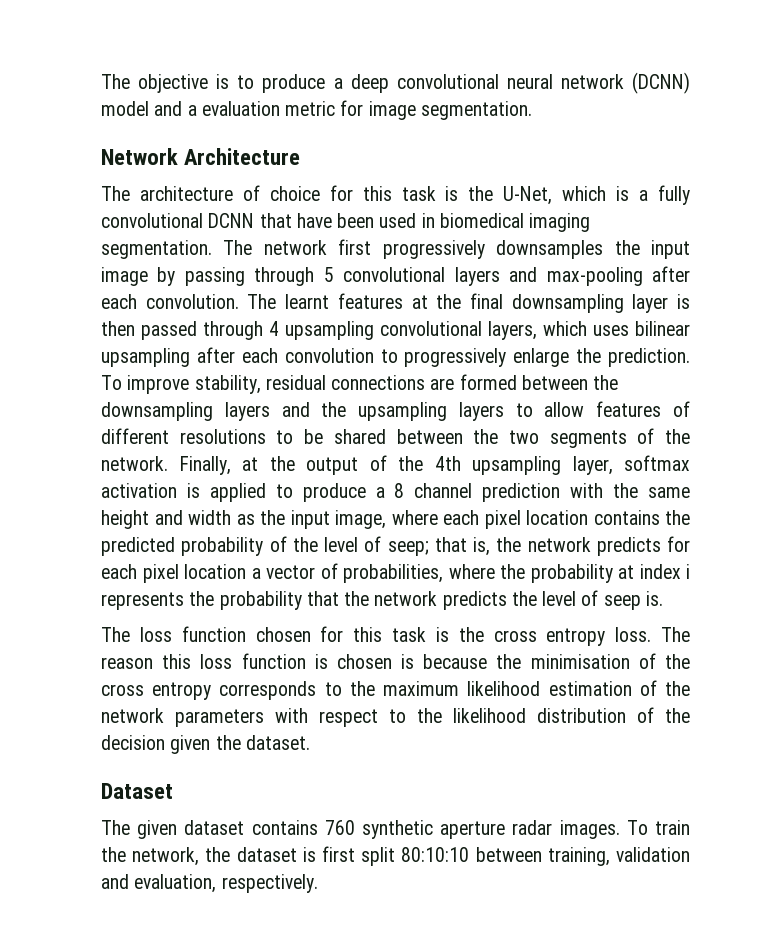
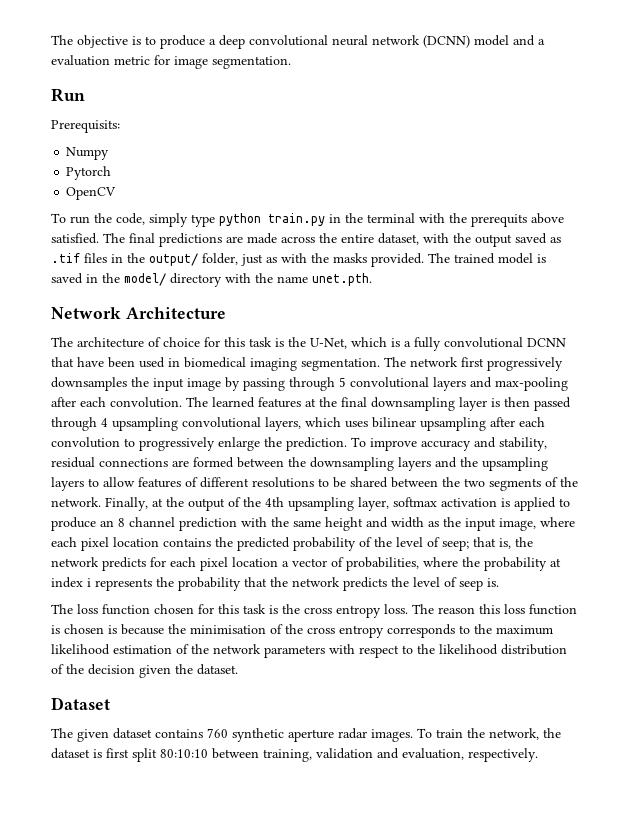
(532, 110) none -> [51,88,85,102] [51,120,120,133] [66,147,110,160] [66,166,112,180] [66,187,117,200] [51,213,564,227] [51,233,561,247] [51,253,546,267] [51,273,372,287] // Run // Prerequisits: // Numpy // Pytorch // OpenCV // To run the code, simply type python train.py in the terminal with the prerequits above satisfied. The final predictions are made across the entire dataset, with the output saved as .tif files in the output/ folder, just as with the masks provided. The trained model is saved in the model/ directory with the name unet.pth.
[285,294,330,309] learnt -> [212,397,255,408] learned
(190, 384) none -> [421,437,496,451] accuracy and
[375,487,385,498] a -> [100,520,114,527] an

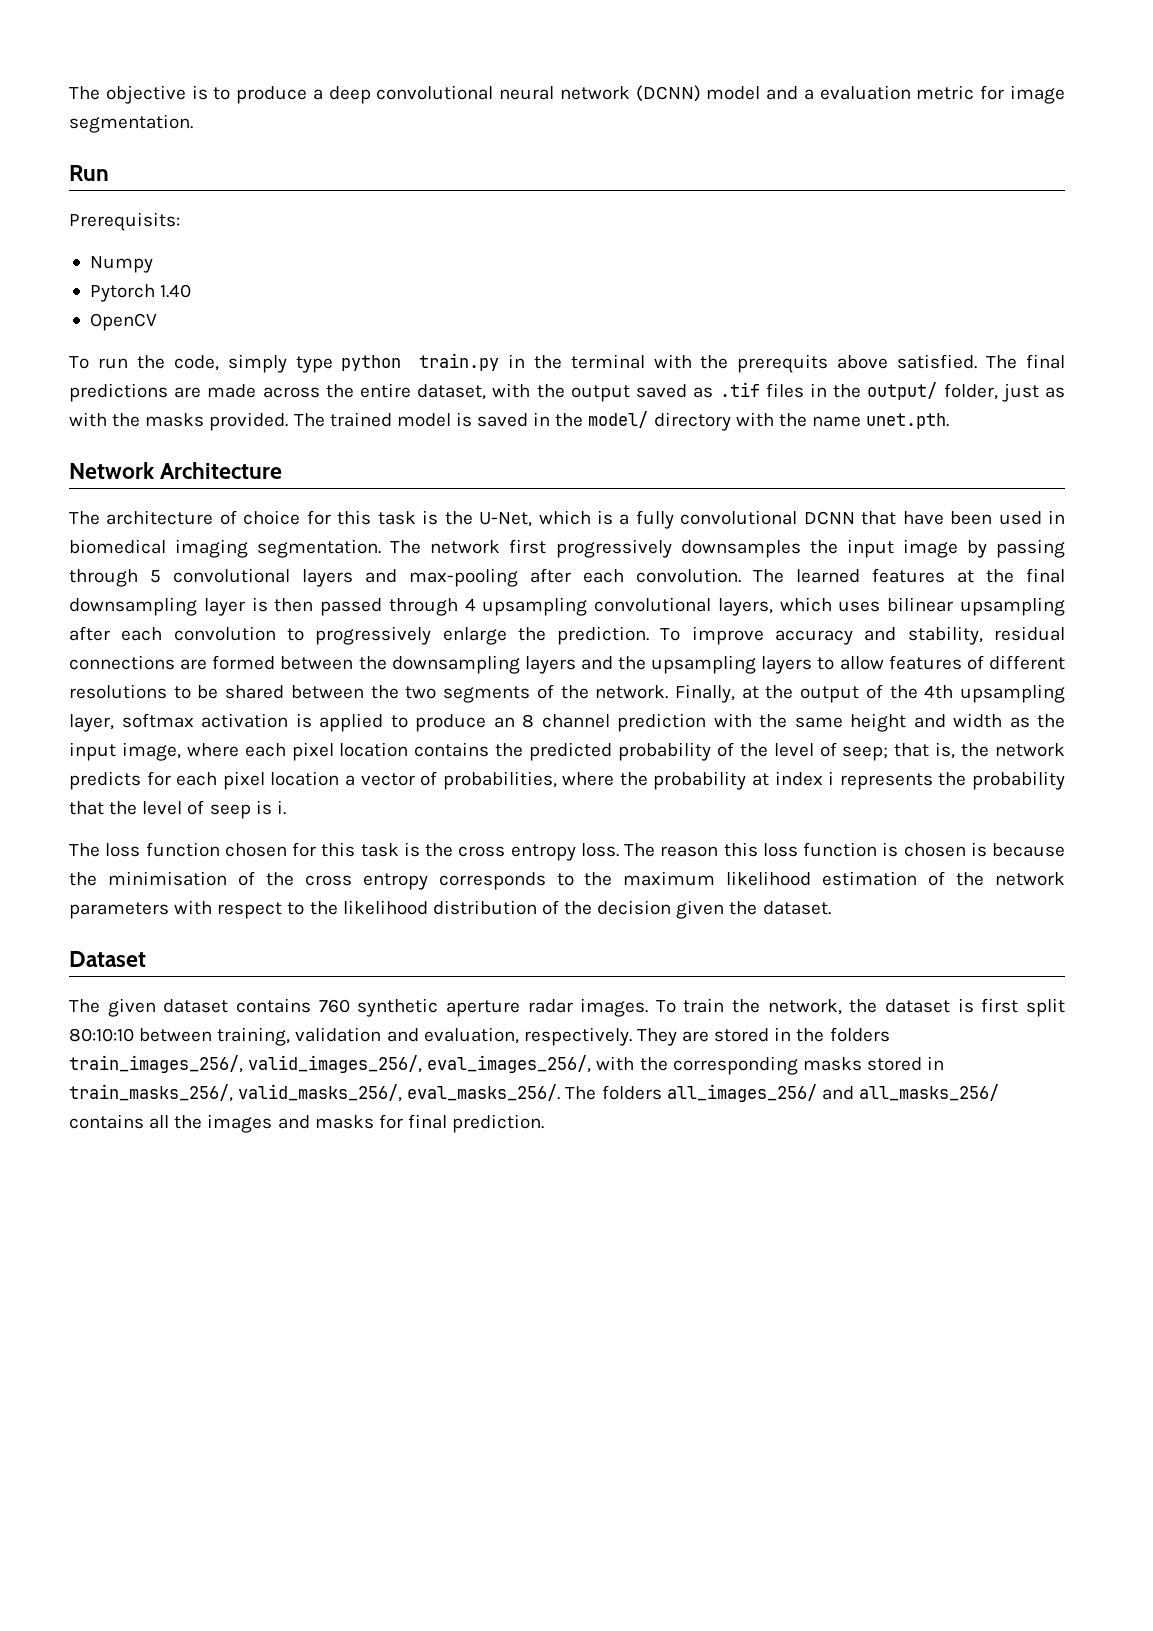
(112, 173) none -> [160,284,192,298] 1.40
[292,577,409,591] network predicts the -> (138, 808) none
[487,578,499,587] is. -> [255,800,286,815] is i.
(538, 755) none -> [636,1027,890,1046] [69,1055,945,1075] [69,1084,999,1102] [69,1114,545,1133] They are stored in the folders train_images_256/, valid_images_256/, eval_images_256/, with the corresponding masks stored in train_masks_256/, valid_masks_256/, eval_masks_256/. The folders all_images_256/ and all_masks_256/ contains all the images and masks for final prediction.

